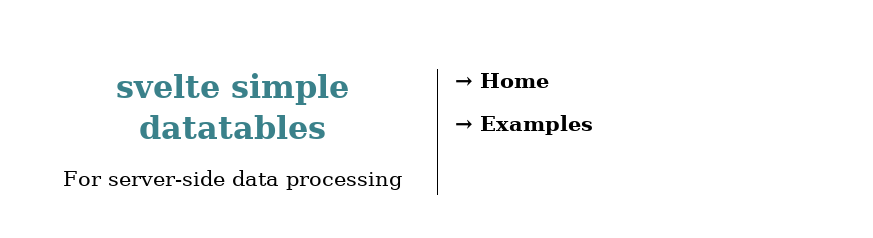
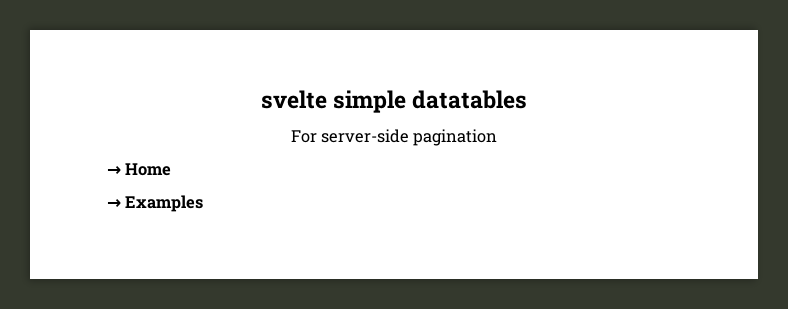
[231,170,402,190] data processing -> [413,129,498,146] pagination

